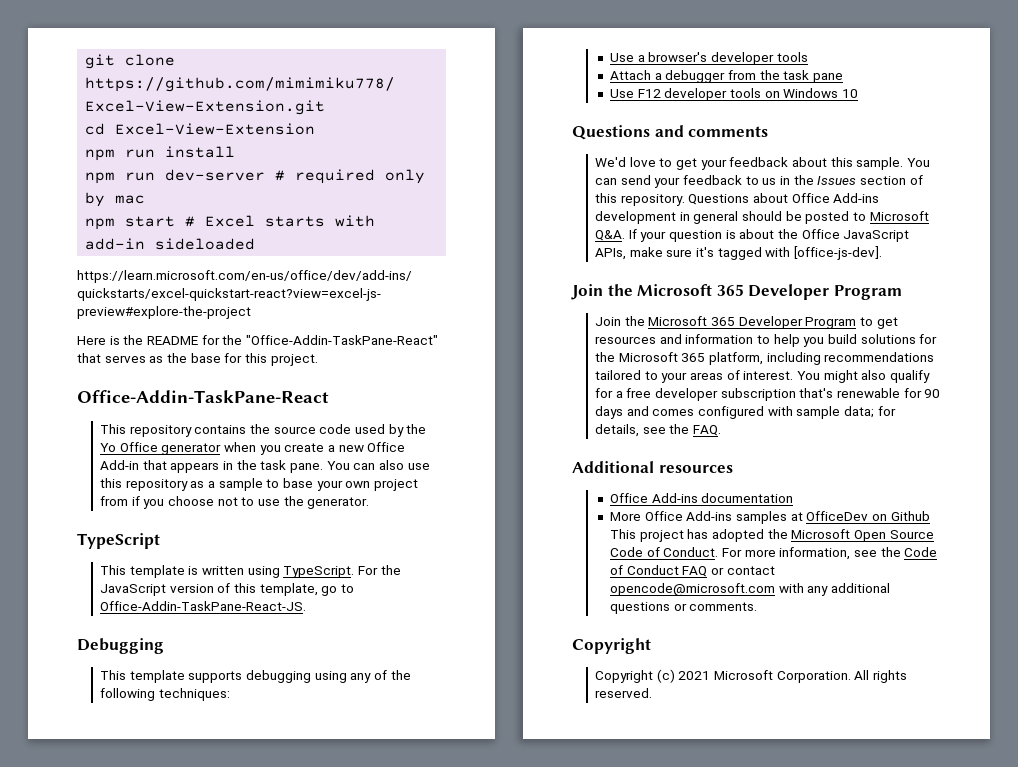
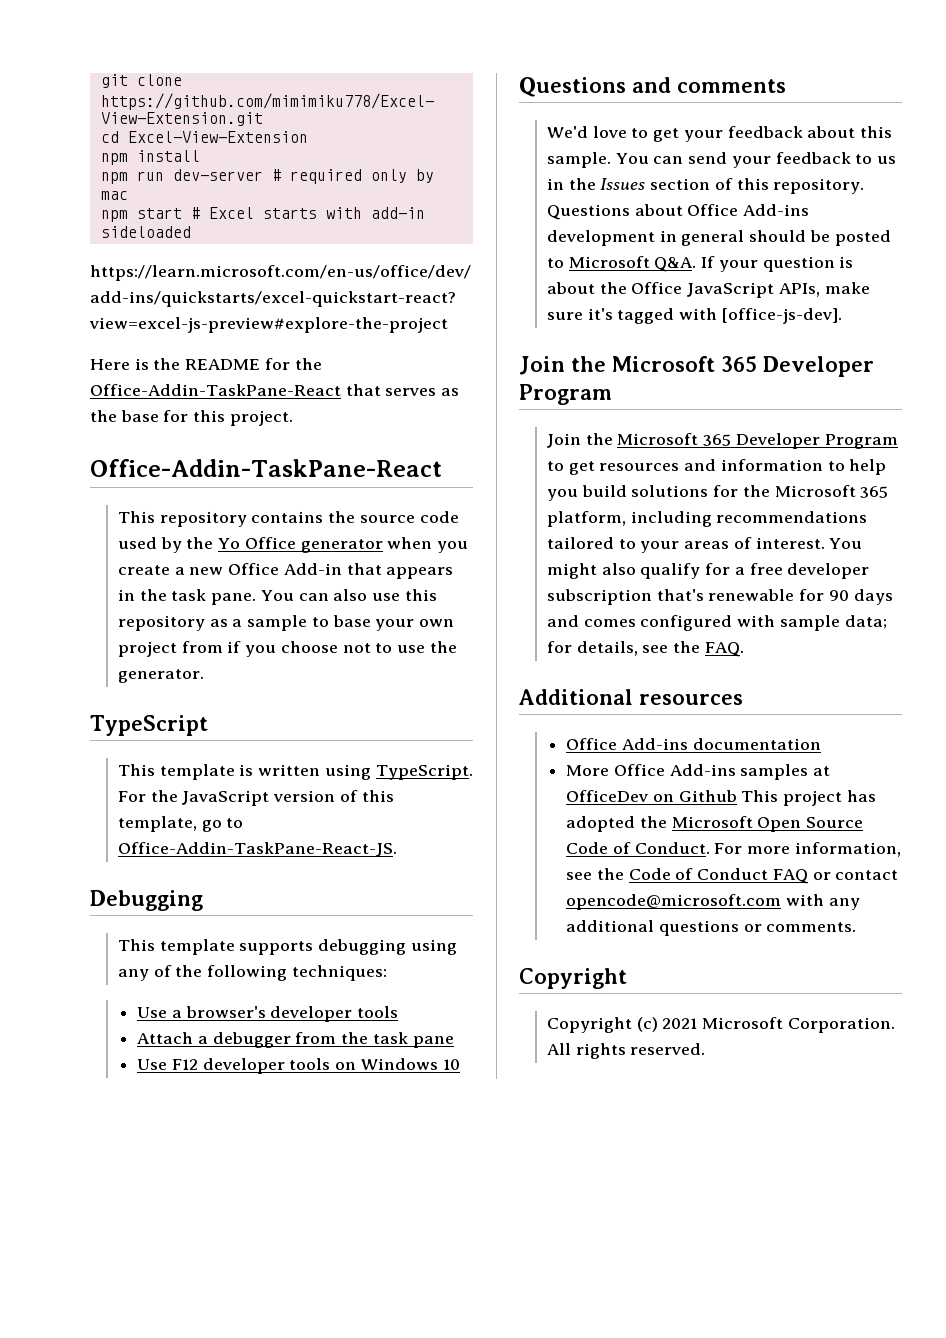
[125,149,156,158] run -> (128, 159) none
[245,335,438,345] "Office-Addin-TaskPane-React" -> [90,384,341,396] Office-Addin-TaskPane-React

